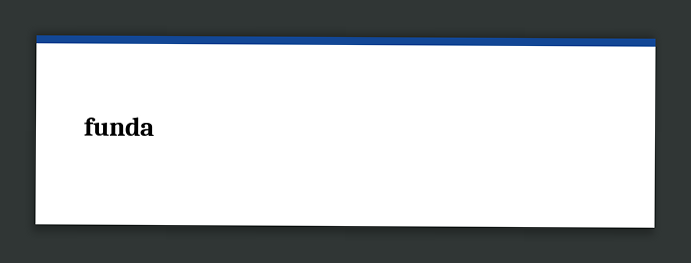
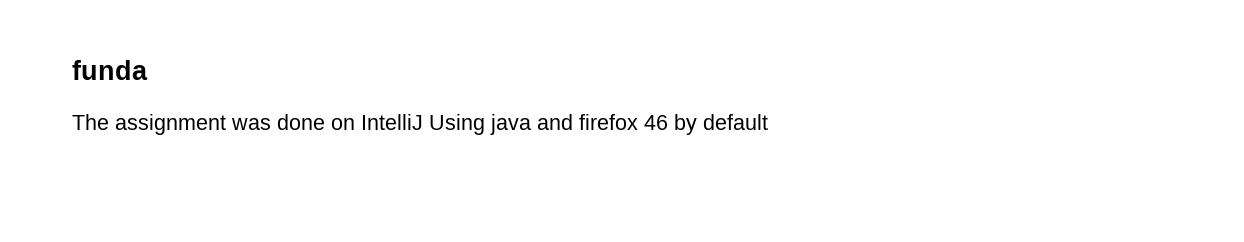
(155, 126) none -> [72,114,768,135] // The assignment was done on IntelliJ Using java and firefox 46 by default

